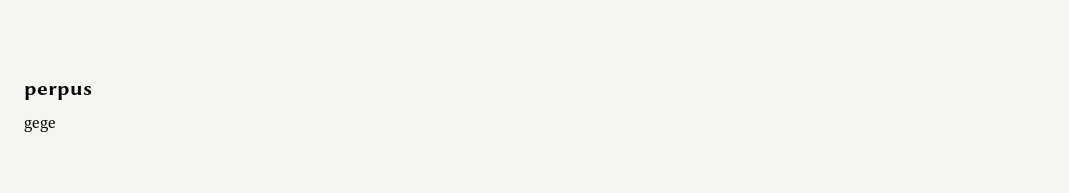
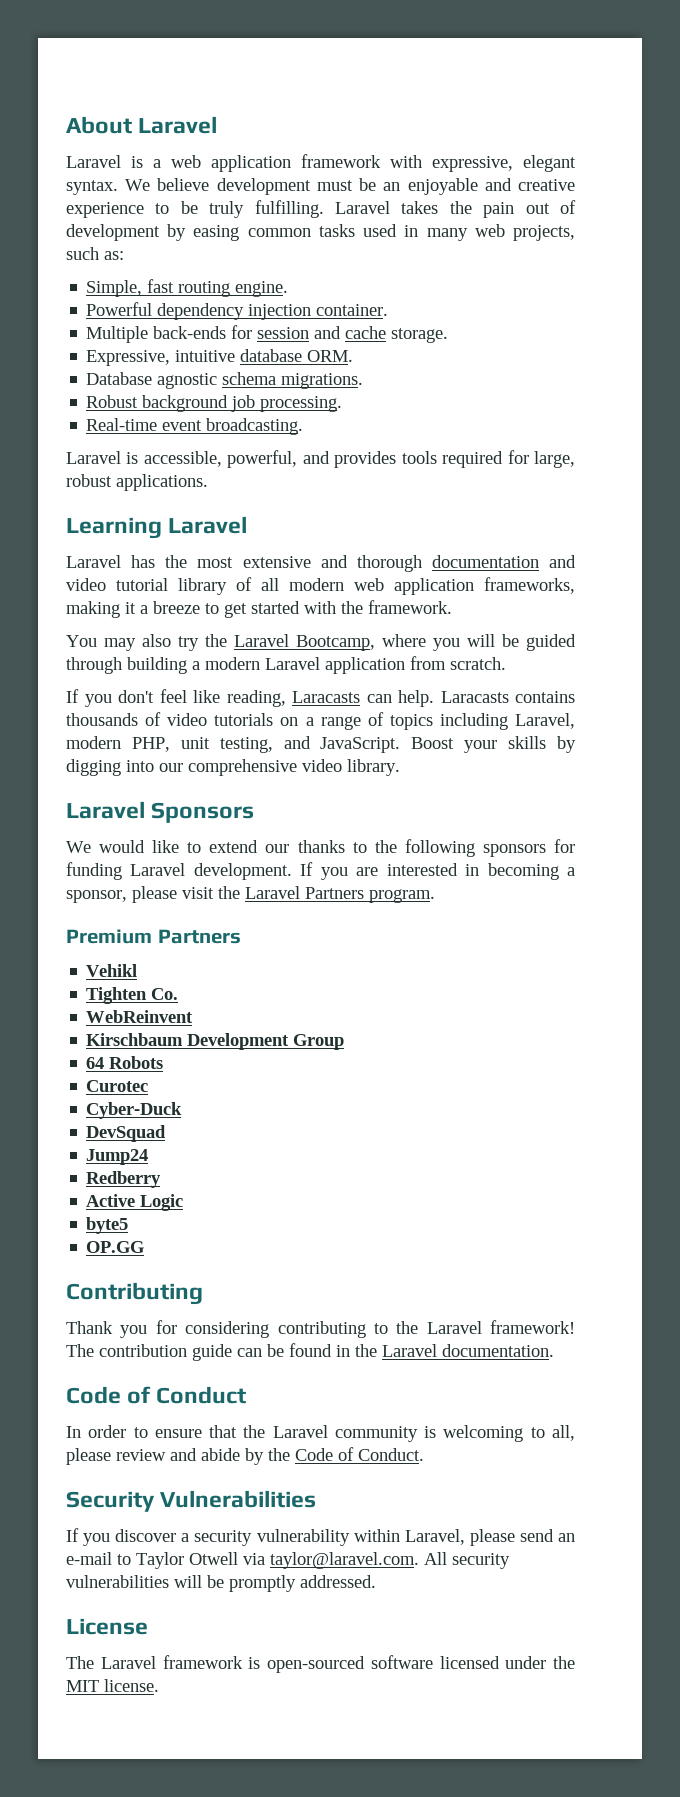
[24,86,92,100] [24,119,56,132] perpus // gege -> [66,116,218,134] [66,154,576,172] [66,178,575,195] [66,200,576,218] [66,224,575,241] [66,247,124,260] [86,279,289,297] [86,302,389,320] [86,325,449,343] [86,349,354,366] [86,372,364,389] [86,395,343,412] [86,418,304,435] [66,450,576,468] [66,474,208,491] [66,516,248,539] [66,555,576,572] [66,577,575,595] [66,600,452,618] [66,634,576,651] [66,656,506,674] [66,689,575,707] [66,712,575,730] [66,736,577,753] [66,759,400,776] [66,801,255,823] [66,839,575,857] [66,862,576,880] [66,886,435,903] [66,929,241,944] [86,964,138,977] [86,987,179,1004] [86,1010,194,1023] [86,1033,345,1050] [86,1056,164,1069] [86,1080,149,1092] [86,1102,183,1119] [86,1125,167,1142] [86,1149,149,1165] [86,1171,162,1188] [86,1194,184,1211] [86,1217,129,1234] [86,1241,145,1253] [66,1282,203,1305] [66,1320,575,1338] [66,1343,554,1361] [66,1386,247,1404] [66,1425,575,1442] [66,1447,424,1465] [66,1490,317,1512] [66,1528,576,1546] [66,1552,510,1569] [66,1575,376,1592] [66,1618,148,1635] [66,1655,575,1673] [66,1679,159,1692] About Laravel // Laravel is a web application framework with expressive, elegant syntax. We believe development must be an enjoyable and creative experience to be truly fulfilling. Laravel takes the pain out of development by easing common tasks used in many web projects, such as: // Simple, fast routing engine. // Powerful dependency injection container. // Multiple back-ends for session and cache storage. // Expressive, intuitive database ORM. // Database agnostic schema migrations. // Robust background job processing. // Real-time event broadcasting. // Laravel is accessible, powerful, and provides tools required for large, robust applications. // Learning Laravel // Laravel has the most extensive and thorough documentation and video tutorial library of all modern web application frameworks, making it a breeze to get started with the framework. // You may also try the Laravel Bootcamp, where you will be guided through building a modern Laravel application from scratch. // If you don't feel like reading, Laracasts can help. Laracasts contains thousands of video tutorials on a range of topics including Laravel, modern PHP, unit testing, and JavaScript. Boost your skills by digging into our comprehensive video library. // Laravel Sponsors // We would like to extend our thanks to the following sponsors for funding Laravel development. If you are interested in becoming a sponsor, please visit the Laravel Partners program. // Premium Partners // Vehikl // Tighten Co. // WebReinvent // Kirschbaum Development Group // 64 Robots // Curotec // Cyber-Duck // DevSquad // Jump24 // Redberry // Active Logic // byte5 // OP.GG // Contributing // Thank you for considering contributing to the Laravel framework! The contribution guide can be found in the Laravel documentation. // Code of Conduct // In order to ensure that the Laravel community is welcoming to all, please review and abide by the Code of Conduct. // Security Vulnerabilities // If you discover a security vulnerability within Laravel, please send an e-mail to Taylor Otwell via taylor@laravel.com. All security vulnerabilities will be promptly addressed. // License // The Laravel framework is open-sourced software licensed under the MIT license.

